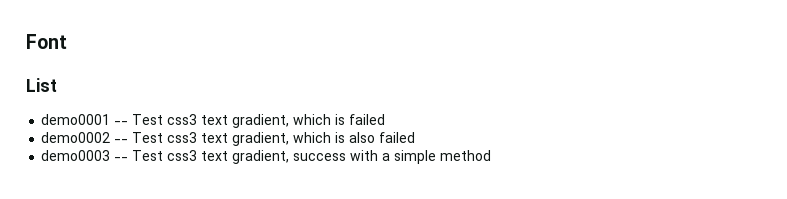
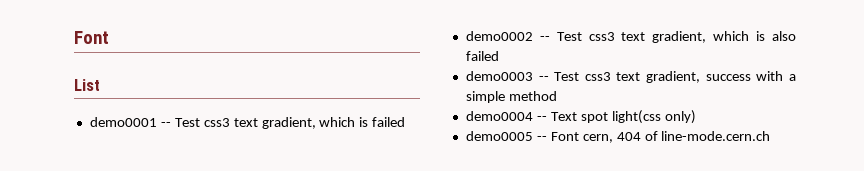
(492, 155) none -> [465,110,696,124] [465,131,771,143] // demo0004 -- Text spot light(css only) // demo0005 -- Font cern, 404 of line-mode.cern.ch

